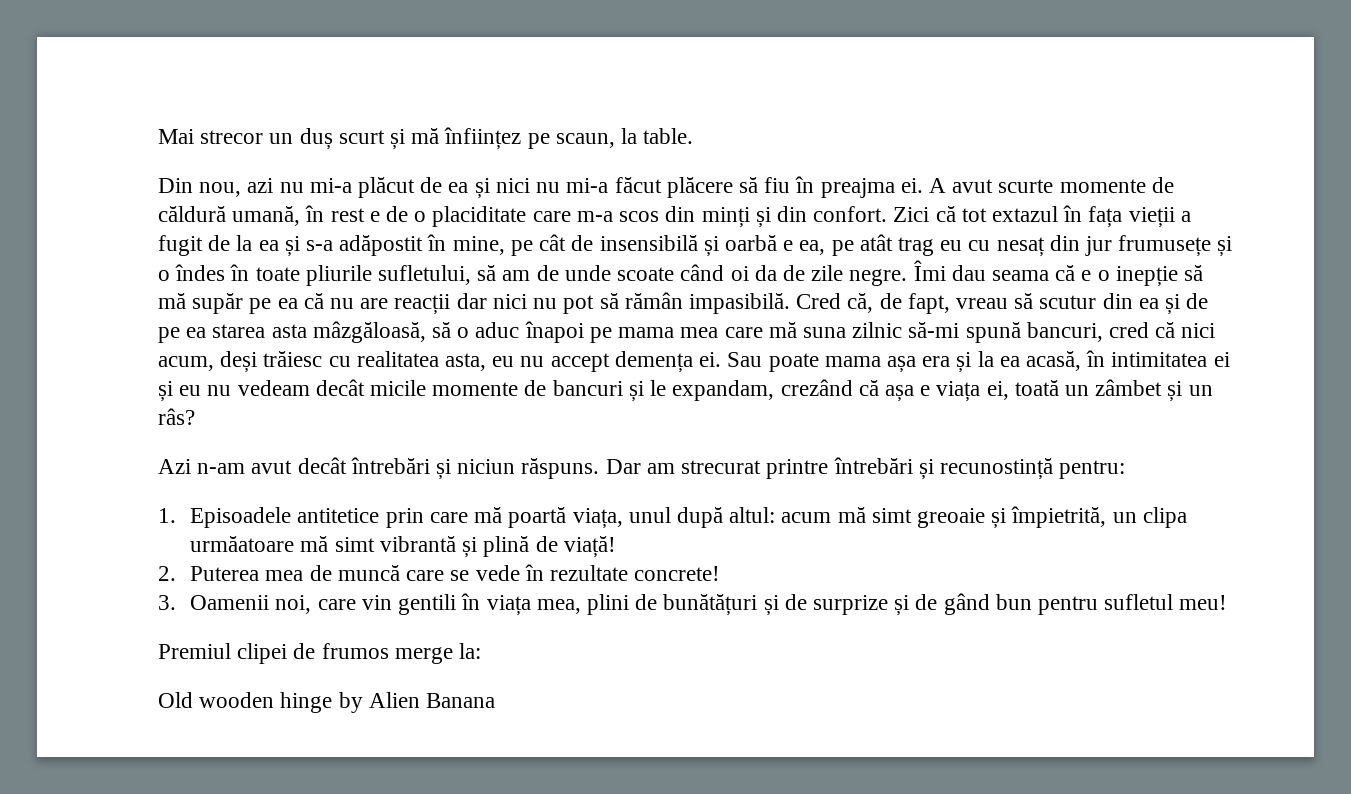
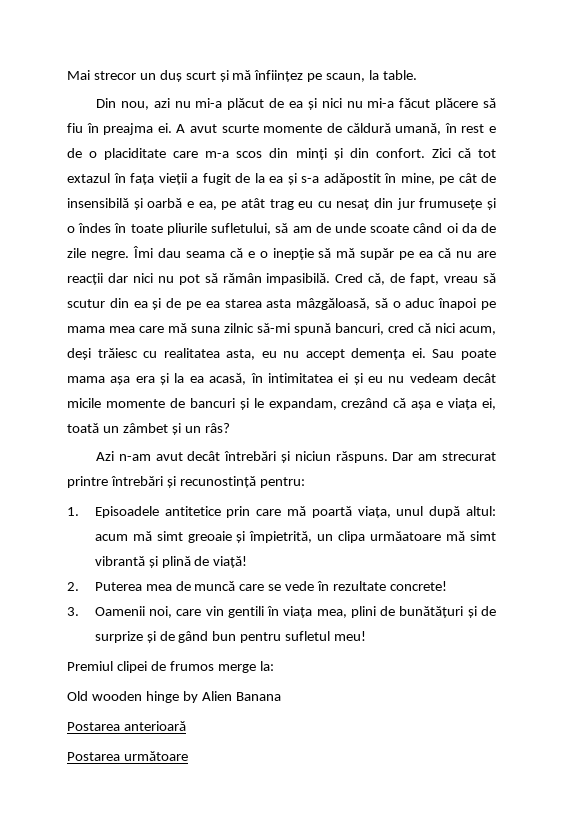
(496, 700) none -> [67,721,186,731] [67,751,188,761] // Postarea anterioară // Postarea următoare

